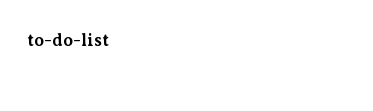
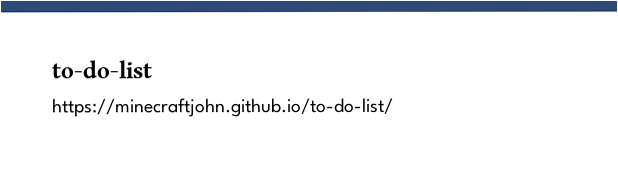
(109, 39) none -> [52,97,394,118] // https://minecraftjohn.github.io/to-do-list/

